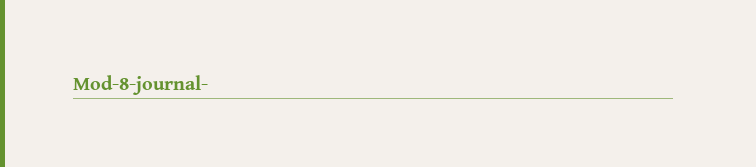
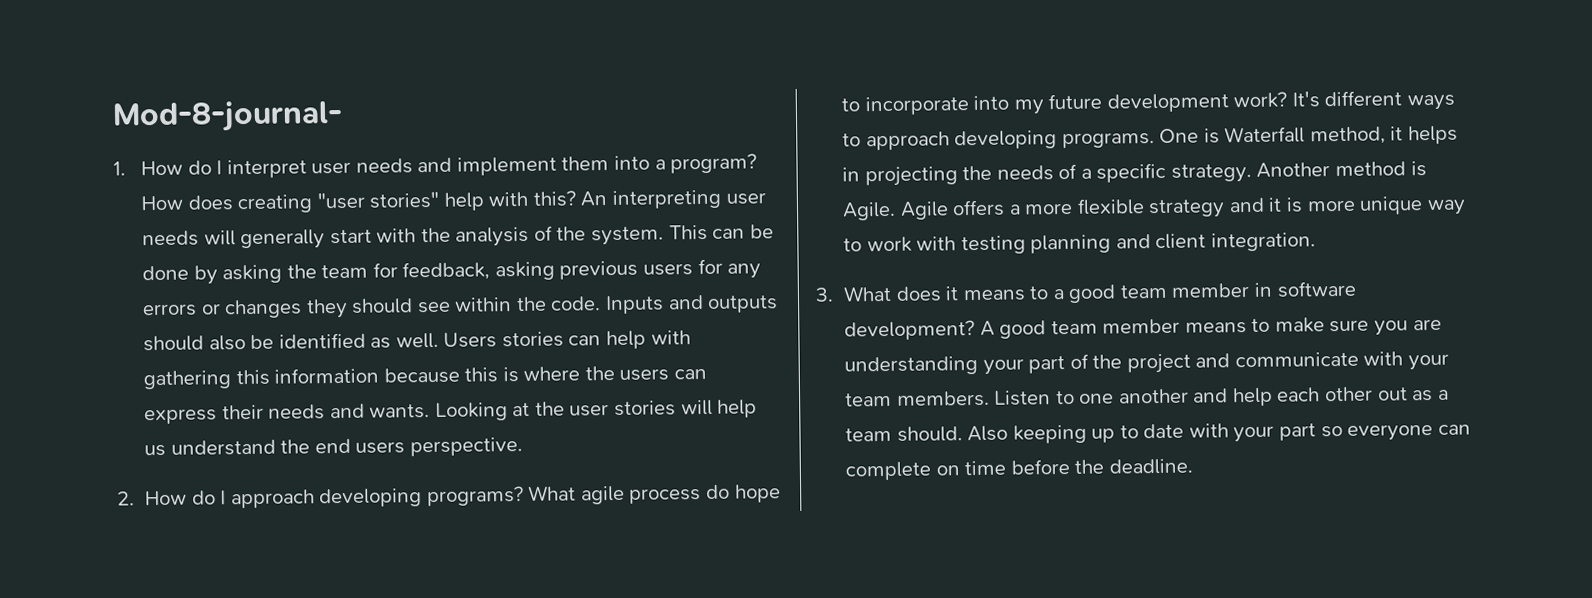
(208, 85) none -> [113,153,758,179] [141,189,766,214] [142,224,774,250] [142,258,762,285] [143,295,779,319] [143,330,691,352] [143,365,707,390] [144,399,758,425] [144,437,523,457] [117,484,781,509] [841,90,1455,116] [842,125,1458,151] [842,161,1427,187] [842,196,1466,221] [843,232,1316,255] [815,280,1357,303] [844,317,1442,341] [844,351,1449,376] [845,386,1449,407] [845,423,1471,444] [845,458,1193,481] // 1. How do I interpret user needs and implement them into a program? How does creating "user stories" help with this? An interpreting user needs will generally start with the analysis of the system. This can be done by asking the team for feedback, asking previous users for any errors or changes they should see within the code. Inputs and outputs should also be identified as well. Users stories can help with gathering this information because this is where the users can express their needs and wants. Looking at the user stories will help us understand the end users perspective. // 2. How do I approach developing programs? What agile process do hope to incorporate into my future development work? It's different ways to approach developing programs. One is Waterfall method, it helps in projecting the needs of a specific strategy. Another method is Agile. Agile offers a more flexible strategy and it is more unique way to work with testing planning and client integration. // 3. What does it means to a good team member in software development? A good team member means to make sure you are understanding your part of the project and communicate with your team members. Listen to one another and help each other out as a team should. Also keeping up to date with your part so everyone can complete on time before the deadline.

